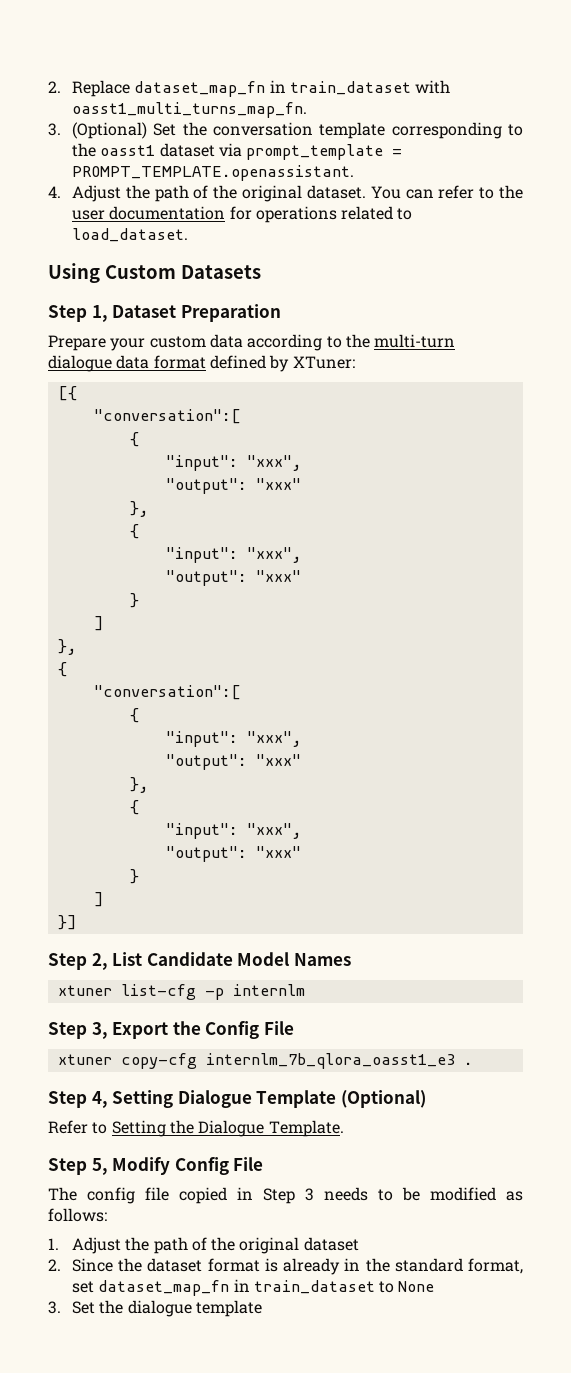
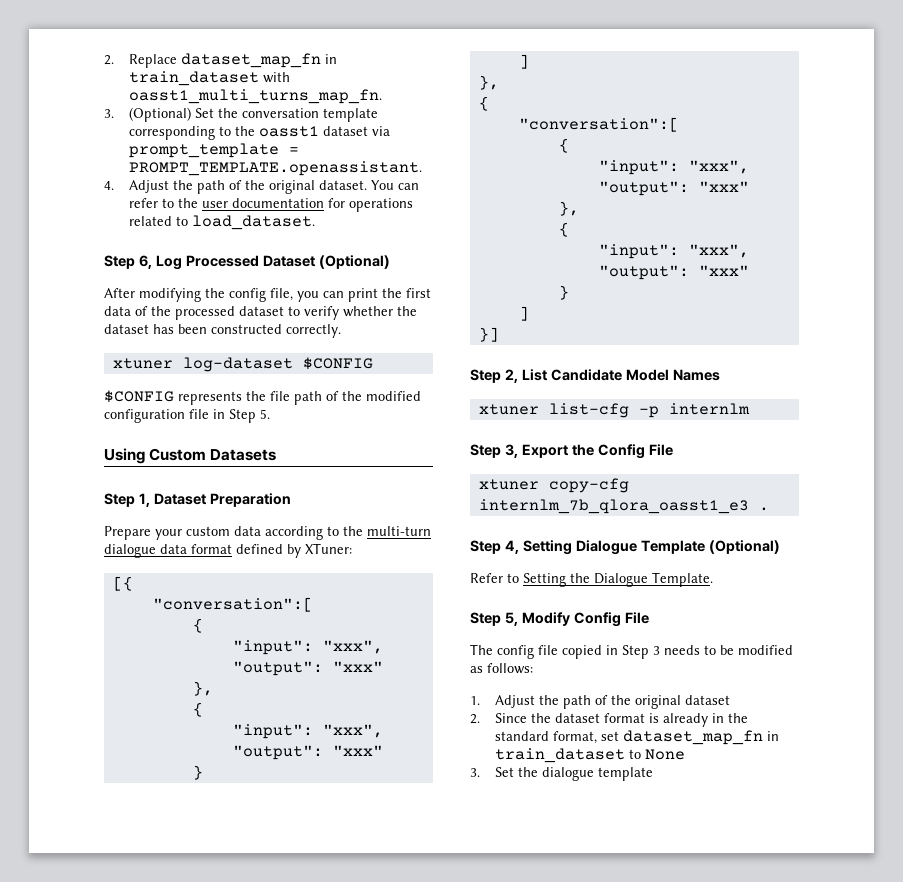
(188, 235) none -> [104,255,390,270] [104,288,431,302] [104,306,417,320] [104,324,341,338] [112,357,373,372] [104,390,421,405] [104,409,270,423] // Step 6, Log Processed Dataset (Optional) // After modifying the config file, you can print the first data of the processed dataset to verify whether the dataset has been constructed correctly. // xtuner log-dataset $CONFIG // $CONFIG represents the file path of the modified configuration file in Step 5.

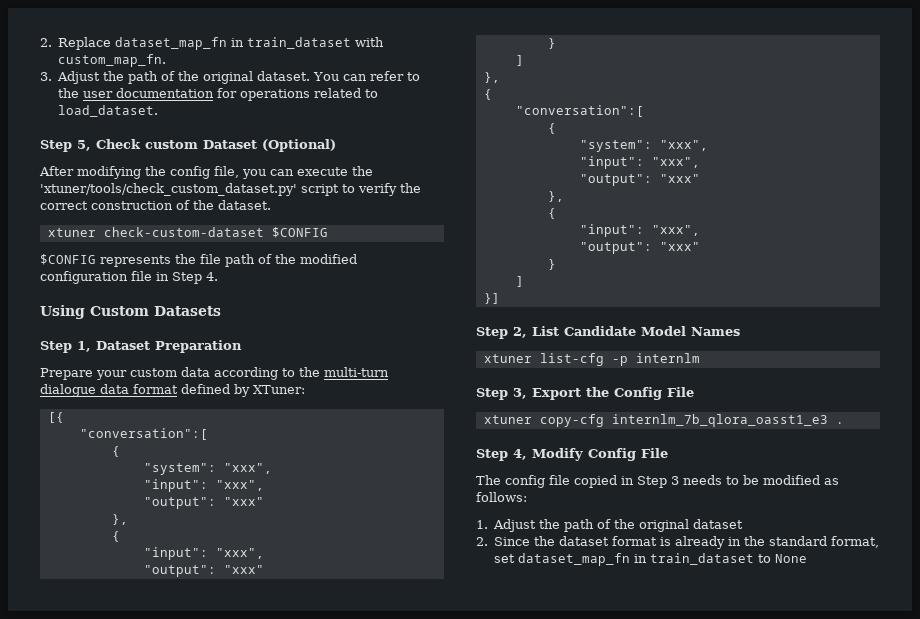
[128,89,382,104] [104,107,378,122] [128,126,390,140] [128,143,299,158] [128,161,422,176] [104,181,114,190] oasst1_multi_turns_map_fn. // 3. (Optional) Set the conversation template corresponding to the oasst1 dataset via prompt_template = PROMPT_TEMPLATE.openassistant. // 4. -> [58,54,167,67] [40,72,52,81] custom_map_fn. // 3.
[138,255,259,270] 6, Log Processed -> [77,139,198,151] 5, Check custom
[348,288,431,302] [104,306,417,320] [104,324,341,338] [112,357,293,372] print the first data of the processed dataset to verify whether the dataset has been constructed correctly. // xtuner log-dataset -> [297,166,373,176] [40,183,421,196] [40,200,271,210] [47,227,264,237] execute the 'xtuner/tools/check_custom_dataset.py' script to verify the correct construction of the dataset. // xtuner check-custom-dataset
[260,409,270,419] 5. -> [206,272,218,281] 4.
(203, 625) none -> [143,463,272,475] // "system": "xxx",
(569, 145) none -> [579,140,708,152] // "system": "xxx",
[522,540,780,555] [470,572,713,587] [470,612,518,626] Setting Dialogue Template (Optional) // Refer to Setting the Dialogue Template. // Step 5, -> (527, 454) none
[470,767,653,781] // 3. Set the dialogue template -> (808, 558) none

